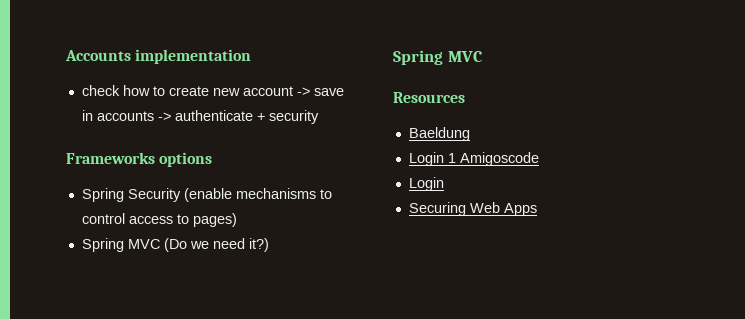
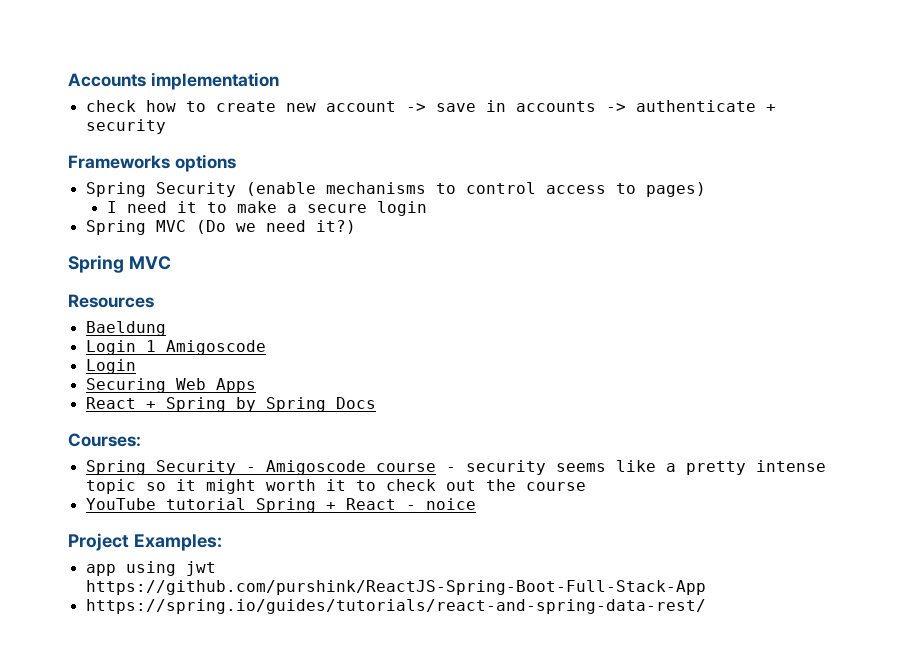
(237, 220) none -> [106,201,427,216] // I need it to make a secure login
(537, 209) none -> [85,397,376,412] [68,433,141,447] [85,460,826,475] [85,479,586,494] [85,498,476,513] [68,533,222,551] [85,561,216,576] [85,580,706,595] [85,599,706,614] // React + Spring by Spring Docs // Courses: // Spring Security - Amigoscode course - security seems like a pretty intense topic so it might worth it to check out the course // YouTube tutorial Spring + React - noice // Project Examples: // app using jwt https://github.com/purshink/ReactJS-Spring-Boot-Full-Stack-App // https://spring.io/guides/tutorials/react-and-spring-data-rest/

